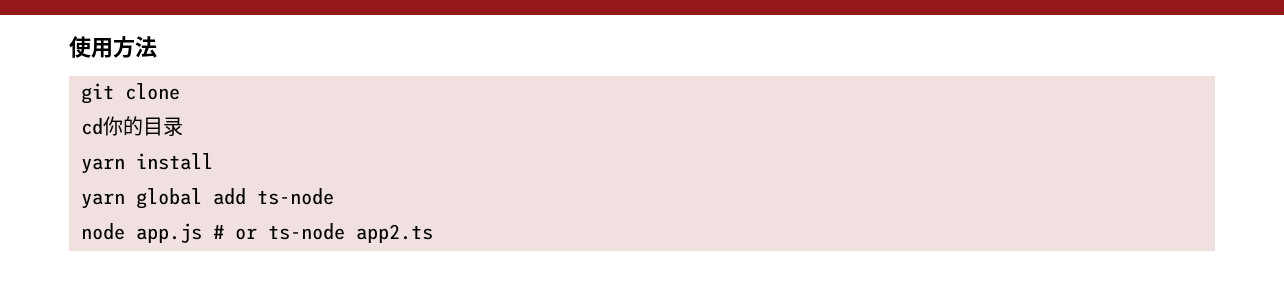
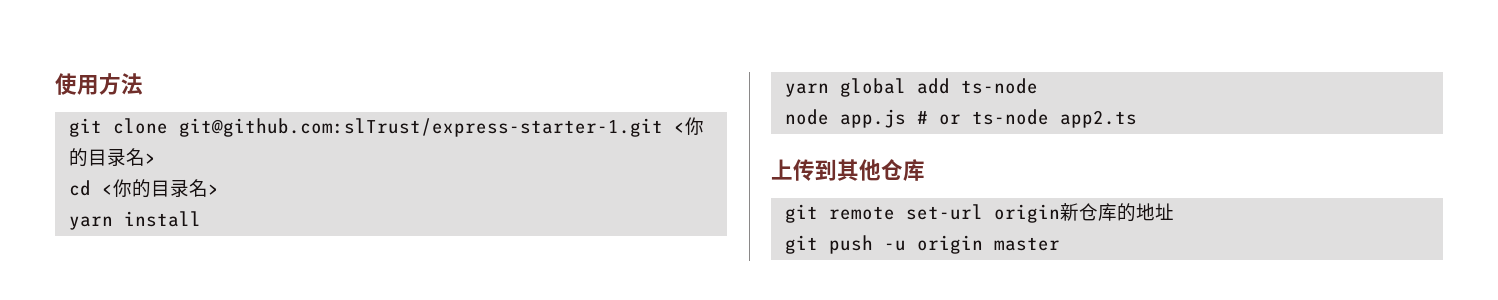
[81,116,184,136] // cd你的目录 -> [178,117,704,137] [68,148,156,167] [68,179,219,198] git@github.com:slTrust/express-starter-1.git <你的目录名> // cd <你的目录名>
(434, 233) none -> [771,159,925,181] [784,203,1174,223] [784,235,1060,254] // 上传到其他仓库 // git remote set-url origin新仓库的地址 // git push -u origin master

